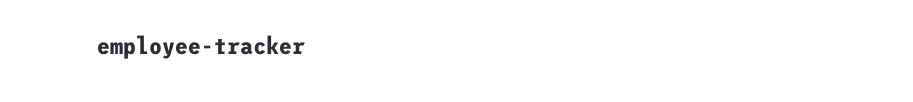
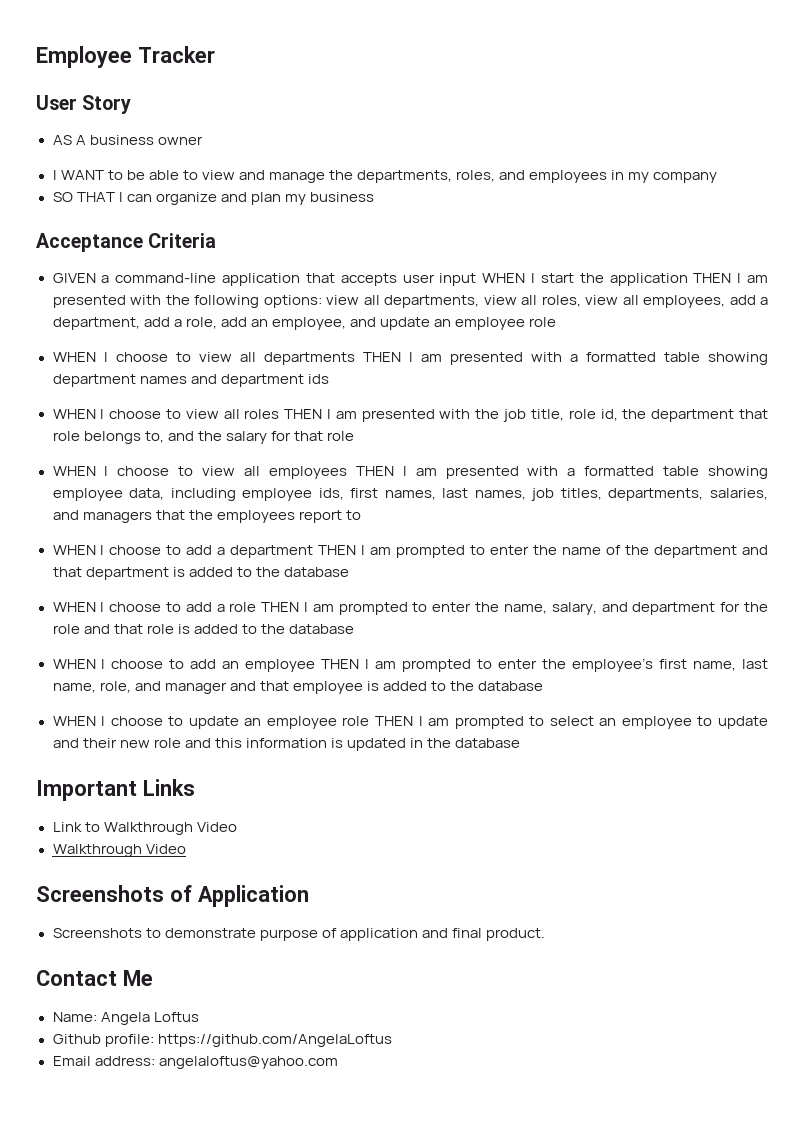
[97,35,305,59] employee-tracker -> [36,46,215,68] [36,95,132,114] [52,135,203,145] [52,170,718,183] [52,192,374,205] [36,233,217,252] [52,273,769,286] [52,295,768,308] [52,317,557,330] [52,352,768,365] [52,374,329,387] [52,409,768,422] [52,431,354,444] [52,466,768,479] [52,488,768,501] [52,510,361,523] [52,545,768,558] [52,567,349,580] [52,602,768,615] [52,624,354,634] [52,658,769,672] [52,681,544,694] [52,716,768,729] [52,738,521,751] [36,779,195,801] [52,822,237,835] [52,844,186,857] [36,885,309,907] [52,928,545,941] [36,970,153,986] [52,1012,199,1025] [52,1034,392,1047] [52,1056,338,1069] Employee Tracker // User Story // AS A business owner // I WANT to be able to view and manage the departments, roles, and employees in my company // SO THAT I can organize and plan my business // Acceptance Criteria // GIVEN a command-line application that accepts user input WHEN I start the application THEN I am presented with the following options: view all departments, view all roles, view all employees, add a department, add a role, add an employee, and update an employee role // WHEN I choose to view all departments THEN I am presented with a formatted table showing department names and department ids // WHEN I choose to view all roles THEN I am presented with the job title, role id, the department that role belongs to, and the salary for that role // WHEN I choose to view all employees THEN I am presented with a formatted table showing employee data, including employee ids, first names, last names, job titles, departments, salaries, and managers that the employees report to // WHEN I choose to add a department THEN I am prompted to enter the name of the department and that department is added to the database // WHEN I choose to add a role THEN I am prompted to enter the name, salary, and department for the role and that role is added to the database // WHEN I choose to add an employee THEN I am prompted to enter the employee’s first name, last name, role, and manager and that employee is added to the database // WHEN I choose to update an employee role THEN I am prompted to select an employee to update and their new role and this information is updated in the database // Important Links // Link to Walkthrough Video // Walkthrough Video // Screenshots of Application // Screenshots to demonstrate purpose of application and final product. // Contact Me // Name: Angela Loftus // Github profile: https://github.com/AngelaLoftus // Email address: angelaloftus@yahoo.com

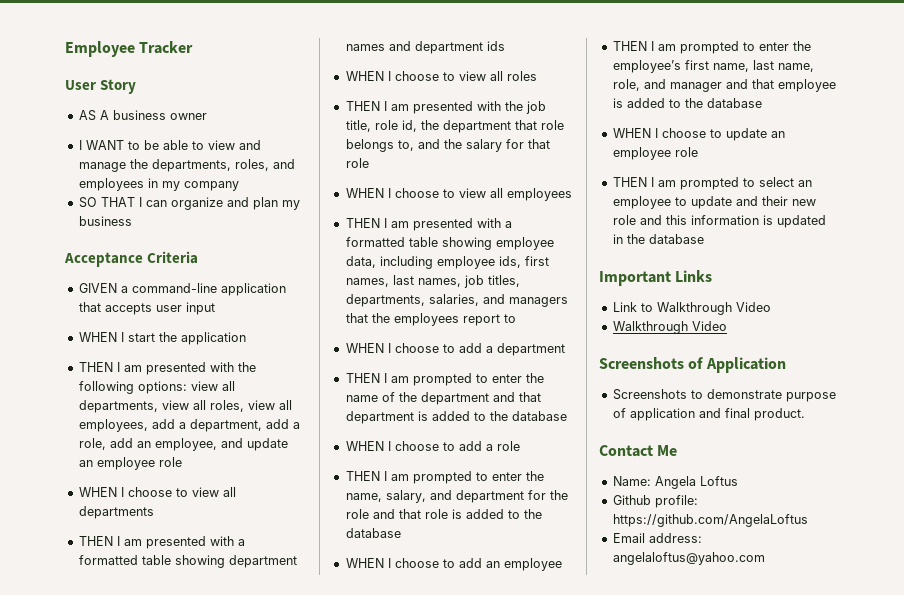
(477, 279) none -> (215, 308) //
(688, 279) none -> (246, 338) //
(355, 358) none -> (154, 512) //
(280, 414) none -> (537, 76) //
(347, 472) none -> (572, 194) //
(314, 551) none -> (565, 349) //
(257, 607) none -> (520, 446) //
(316, 665) none -> (562, 564) //
(370, 721) none -> (698, 152) //

